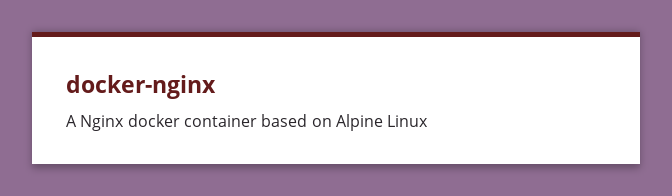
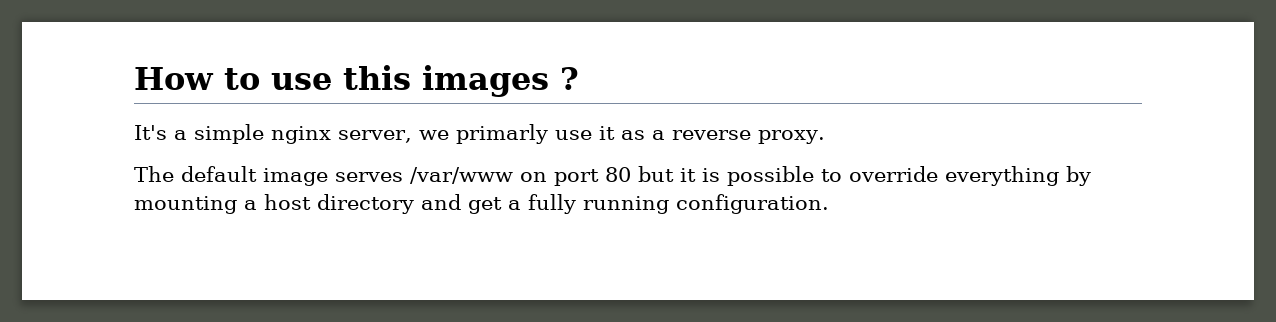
[66,75,216,99] [66,114,429,131] docker-nginx // A Nginx docker container based on Alpine Linux -> [134,65,579,97] [134,124,825,144] [134,166,1091,186] [134,194,829,214] How to use this images ? // It's a simple nginx server, we primarly use it as a reverse proxy. // The default image serves /var/www on port 80 but it is possible to override everything by mounting a host directory and get a fully running configuration.

